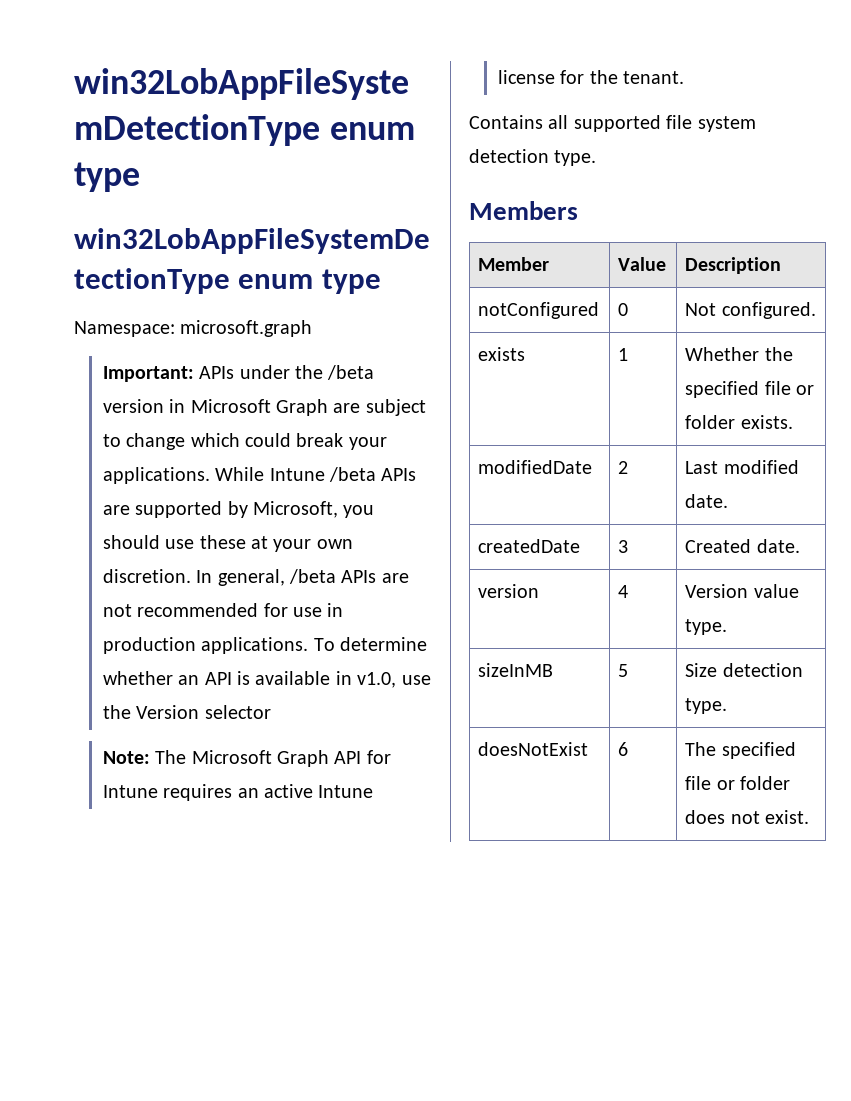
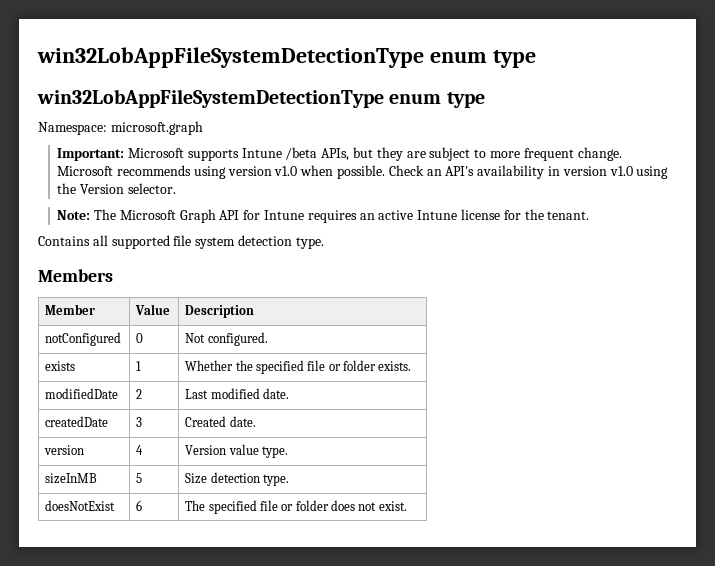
[199,365,375,380] [102,399,426,416] [102,433,387,450] [102,467,417,484] [102,501,375,518] [102,535,353,552] [102,569,409,586] [102,603,344,617] [102,637,428,654] [102,671,431,688] APIs under the /beta version in Microsoft Graph are subject to change which could break your applications. While Intune /beta APIs are supported by Microsoft, you should use these at your own discretion. In general, /beta APIs are not recommended for use in production applications. To determine whether an API is available in v1.0, use -> [128,147,622,161] [57,165,669,179] Microsoft supports Intune /beta APIs, but they are subject to more frequent change. Microsoft recommends using version v1.0 when possible. Check an API's availability in version v1.0 using
[204,705,271,719] selector -> [127,183,176,194] selector.

